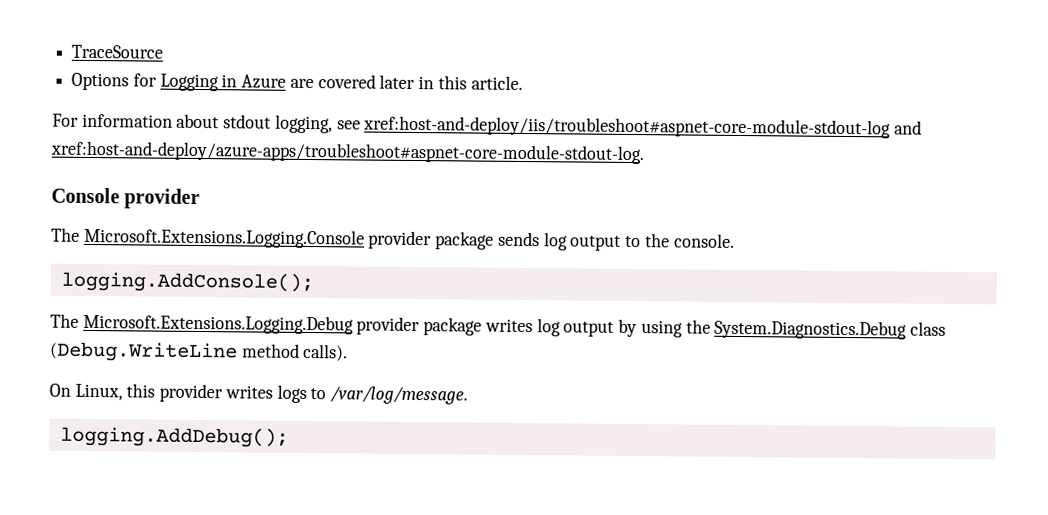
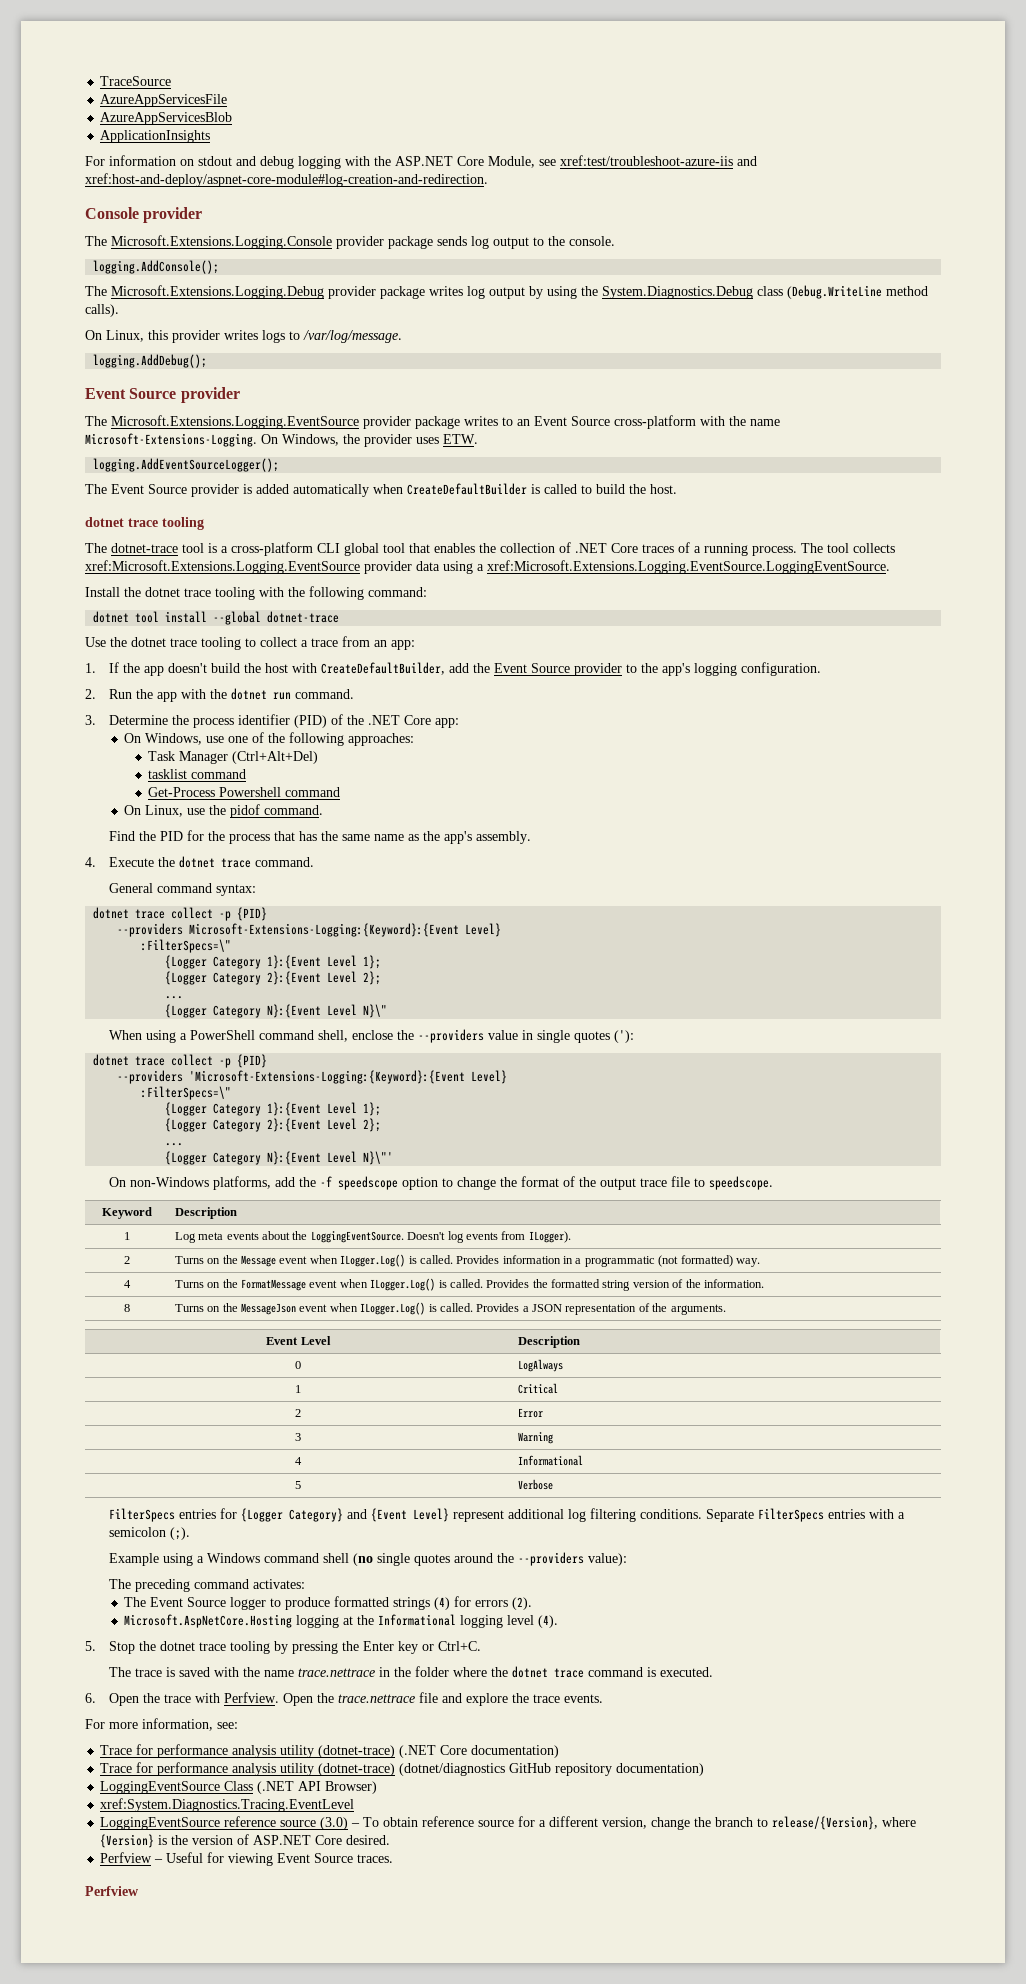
[71,72,523,92] [52,113,923,139] [50,140,645,165] Options for Logging in Azure are covered later in this article. // For information about stdout logging, see xref:host-and-deploy/iis/troubleshoot#aspnet-core-module-stdout-log and xref:host-and-deploy/azure-apps/troubleshoot#aspnet-core-module-stdout-log. -> [100,94,228,107] [100,112,233,125] [100,130,211,143] [85,155,757,169] [85,173,488,187] AzureAppServicesFile // AzureAppServicesBlob // ApplicationInsights // For information on stdout and debug logging with the ASP.NET Core Module, see xref:test/troubleshoot-azure-iis and xref:host-and-deploy/aspnet-core-module#log-creation-and-redirection.
(289, 437) none -> [85,387,240,403] [85,415,780,429] [85,433,478,447] [93,458,280,472] [85,483,677,497] [85,517,204,530] [85,542,895,556] [85,560,890,574] [85,586,427,600] [93,611,340,625] [85,636,415,650] [85,662,821,676] [85,688,354,702] [85,714,459,728] [124,732,415,746] [148,751,319,764] [148,769,247,779] [148,787,341,797] [124,804,324,818] [108,830,531,844] [85,856,314,868] [108,883,256,896] [93,907,268,921] [117,923,502,937] [141,939,232,953] [165,955,382,969] [165,971,382,985] [165,996,184,999] [165,1004,388,1018] [108,1029,634,1043] [93,1054,268,1068] [117,1070,508,1084] [141,1086,232,1100] [165,1102,382,1116] [165,1118,382,1132] [165,1143,184,1146] [165,1151,394,1165] [108,1176,773,1190] [101,1207,152,1219] [174,1207,237,1219] [123,1232,130,1240] [174,1231,571,1243] [123,1256,130,1264] [174,1254,760,1267] [123,1280,131,1288] [174,1278,764,1291] [123,1304,130,1312] [174,1302,726,1315] [266,1336,331,1345] [517,1336,580,1348] [295,1361,301,1369] [517,1359,563,1372] [295,1385,301,1393] [517,1383,558,1394] [295,1409,301,1417] [517,1408,543,1418] [295,1433,301,1441] [517,1432,553,1444] [295,1457,302,1465] [517,1455,583,1466] [295,1481,301,1489] [517,1479,553,1490] [108,1508,905,1522] [108,1527,190,1540] [108,1552,627,1566] [108,1579,305,1592] [124,1596,533,1610] [124,1614,559,1628] [85,1641,481,1654] [108,1666,713,1678] [85,1692,603,1706] [85,1718,238,1731] [100,1744,560,1758] [100,1762,705,1776] [100,1781,378,1794] [100,1798,355,1812] [100,1816,917,1830] [100,1834,391,1848] [100,1852,394,1866] [85,1886,139,1896] // Event Source provider // The Microsoft.Extensions.Logging.EventSource provider package writes to an Event Source cross-platform with the name Microsoft-Extensions-Logging. On Windows, the provider uses ETW. // logging.AddEventSourceLogger(); // The Event Source provider is added automatically when CreateDefaultBuilder is called to build the host. // dotnet trace tooling // The dotnet-trace tool is a cross-platform CLI global tool that enables the collection of .NET Core traces of a running process. The tool collects xref:Microsoft.Extensions.Logging.EventSource provider data using a xref:Microsoft.Extensions.Logging.EventSource.LoggingEventSource. // Install the dotnet trace tooling with the following command: // dotnet tool install --global dotnet-trace // Use the dotnet trace tooling to collect a trace from an app: // 1. If the app doesn't build the host with CreateDefaultBuilder, add the Event Source provider to the app's logging configuration. // 2. Run the app with the dotnet run command. // 3. Determine the process identifier (PID) of the .NET Core app: // On Windows, use one of the following approaches: // Task Manager (Ctrl+Alt+Del) // tasklist command // Get-Process Powershell command // On Linux, use the pidof command. // Find the PID for the process that has the same name as the app's assembly. // 4. Execute the dotnet trace command. // General command syntax: // dotnet trace collect -p {PID} // --providers Microsoft-Extensions-Logging:{Keyword}:{Event Level} // :FilterSpecs=\" // {Logger Category 1}:{Event Level 1}; // {Logger Category 2}:{Event Level 2}; // ... // {Logger Category N}:{Event Level N}\" // When using a PowerShell command shell, enclose the --providers value in single quotes ('): // dotnet trace collect -p {PID} // --providers 'Microsoft-Extensions-Logging:{Keyword}:{Event Level} // :FilterSpecs=\" // {Logger Category 1}:{Event Level 1}; // {Logger Category 2}:{Event Level 2}; // ... // {Logger Category N}:{Event Level N}\"' // On non-Windows platforms, add the -f speedscope option to change the format of the output trace file to speedscope. // Keyword | Description // 1 | Log meta events about the LoggingEventSource. Doesn't log events from ILogger). // 2 | Turns on the Message event when ILogger.Log() is called. Provides information in a programmatic (not formatted) way. // 4 | Turns on the FormatMessage event when ILogger.Log() is called. Provides the formatted string version of the information. // 8 | Turns on the MessageJson event when ILogger.Log() is called. Provides a JSON representation of the arguments. // Event Level | Description // 0 | LogAlways // 1 | Critical // 2 | Error // 3 | Warning // 4 | Informational // 5 | Verbose // FilterSpecs entries for {Logger Category} and {Event Level} represent additional log filtering conditions. Separate FilterSpecs entries with a semicolon (;). // Example using a Windows command shell (no single quotes around the --providers value): // The preceding command activates: // The Event Source logger to produce formatted strings (4) for errors (2). // Microsoft.AspNetCore.Hosting logging at the Informational logging level (4). // 5. Stop the dotnet trace tooling by pressing the Enter key or Ctrl+C. // The trace is saved with the name trace.nettrace in the folder where the dotnet trace command is executed. // 6. Open the trace with Perfview. Open the trace.nettrace file and explore the trace events. // For more information, see: // Trace for performance analysis utility (dotnet-trace) (.NET Core documentation) // Trace for performance analysis utility (dotnet-trace) (dotnet/diagnostics GitHub repository documentation) // LoggingEventSource Class (.NET API Browser) // xref:System.Diagnostics.Tracing.EventLevel // LoggingEventSource reference source (3.0) – To obtain reference source for a different version, change the branch to release/{Version}, where {Version} is the version of ASP.NET Core desired. // Perfview – Useful for viewing Event Source traces. // Perfview

